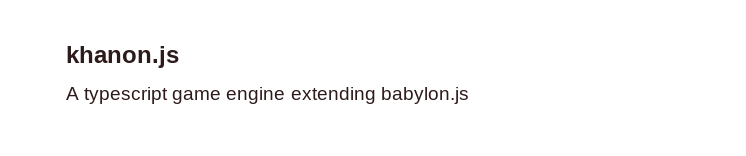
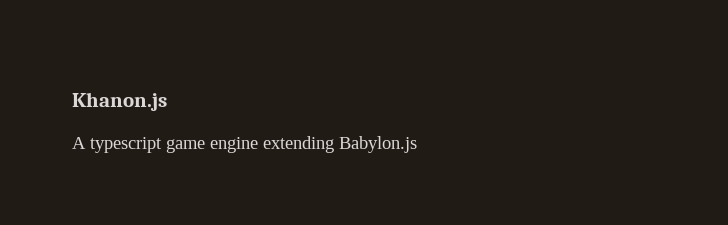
[66,46,179,68] khanon.js -> [72,92,167,111] Khanon.js
[380,87,469,104] babylon.js -> [339,136,417,153] Babylon.js

